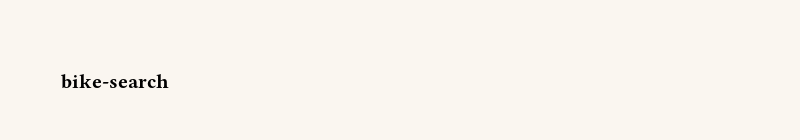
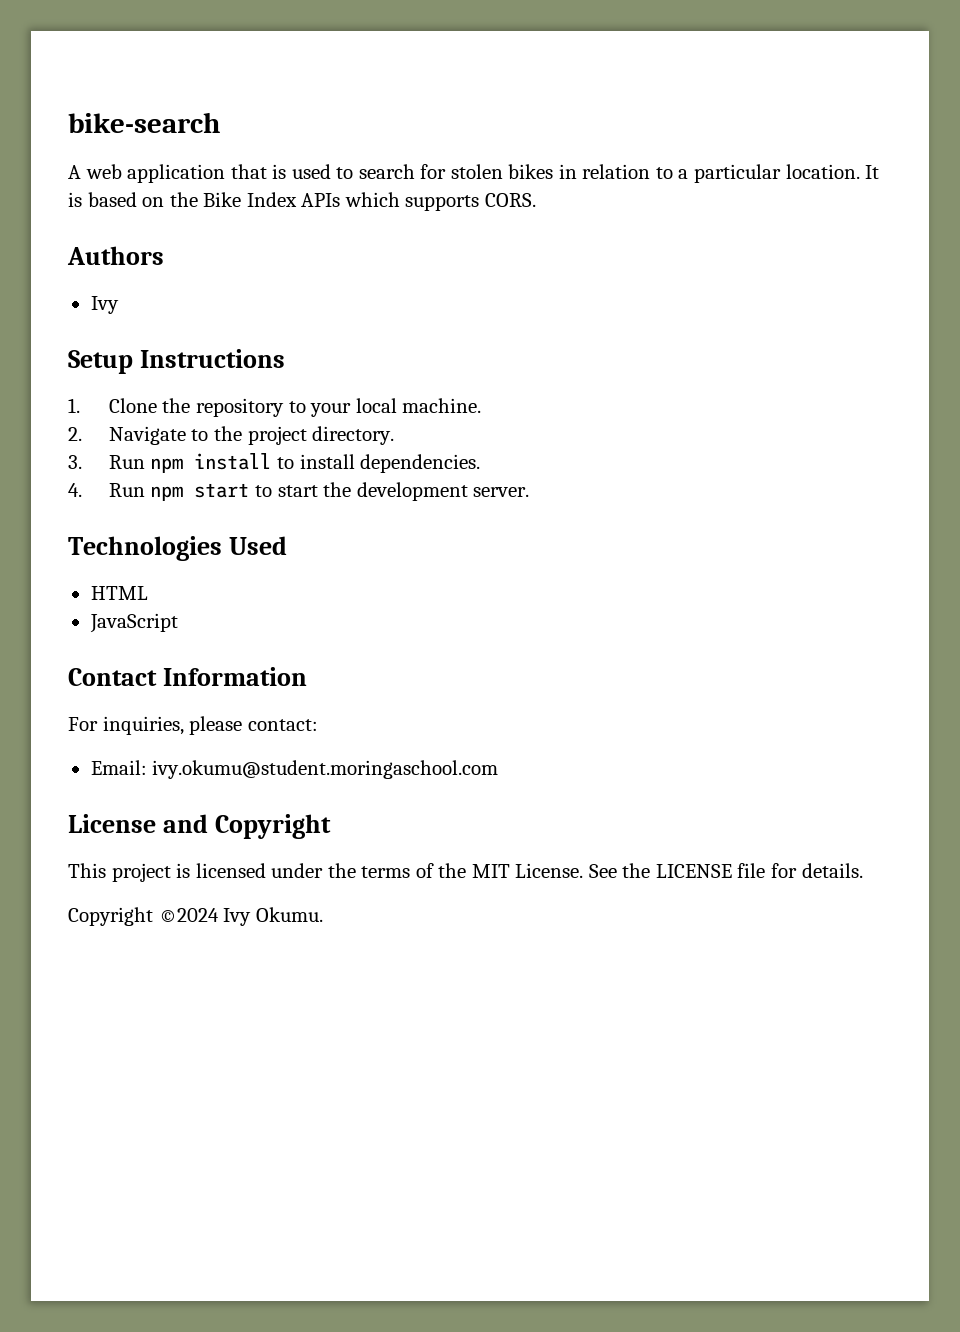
(169, 81) none -> [68,164,880,183] [68,192,536,211] [67,246,164,265] [90,296,119,314] [68,349,285,374] [68,398,482,417] [68,426,395,445] [68,453,481,473] [68,482,530,501] [68,536,287,561] [90,586,148,600] [89,613,178,633] [68,667,307,686] [68,716,318,735] [90,760,499,779] [68,814,331,839] [68,863,863,882] [68,907,323,926] // A web application that is used to search for stolen bikes in relation to a particular location. It is based on the Bike Index APIs which supports CORS. // Authors // Ivy // Setup Instructions // 1. Clone the repository to your local machine. // 2. Navigate to the project directory. // 3. Run npm install to install dependencies. // 4. Run npm start to start the development server. // Technologies Used // HTML // JavaScript // Contact Information // For inquiries, please contact: // Email: ivy.okumu@student.moringaschool.com // License and Copyright // This project is licensed under the terms of the MIT License. See the LICENSE file for details. // Copyright ©2024 Ivy Okumu.

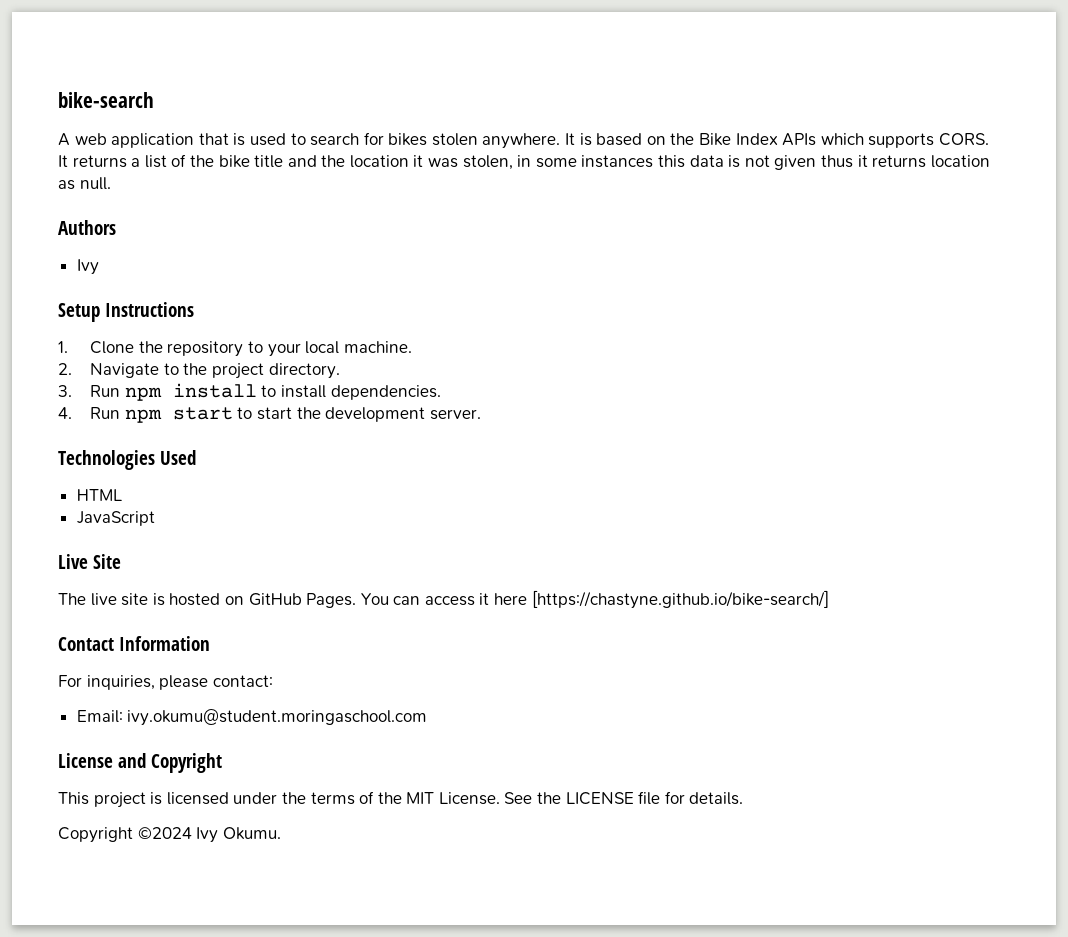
[450,164,860,183] stolen bikes in relation to a particular location. -> [388,133,561,149] bikes stolen anywhere.
(536, 200) none -> [58,154,990,170] [58,177,111,190] It returns a list of the bike title and the location it was stolen, in some instances this data is not given thus it returns location as null.
(178, 623) none -> [58,554,122,569] [58,590,829,609] // Live Site // The live site is hosted on GitHub Pages. You can access it here [https://chastyne.github.io/bike-search/]

